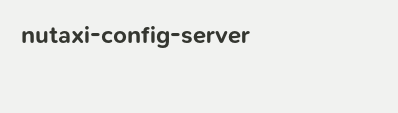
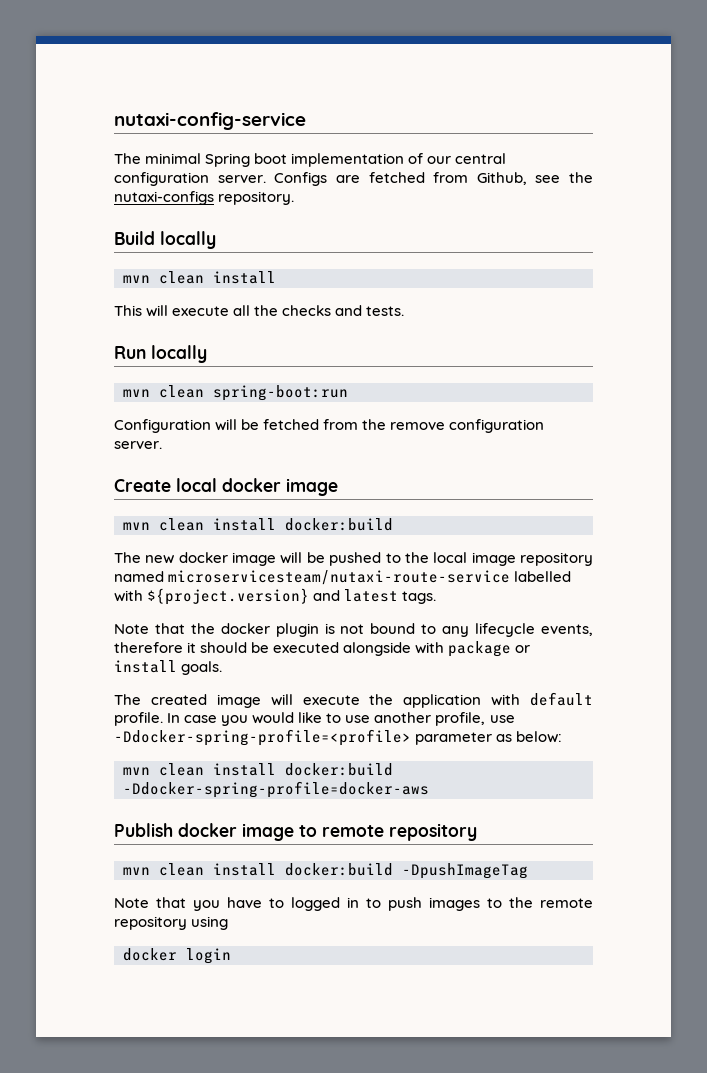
[21,26,250,48] nutaxi-config-server -> [114,112,306,130] [114,153,507,167] [114,172,593,186] [114,191,295,205] [114,231,216,249] [123,271,276,284] [114,305,405,317] [114,345,207,363] [123,385,348,401] [114,419,545,433] [114,441,162,449] [114,478,338,496] [123,518,393,531] [114,552,594,566] [114,570,572,585] [114,588,437,605] [114,623,594,637] [114,641,531,657] [114,660,223,675] [114,692,593,708] [114,712,515,726] [114,729,563,746] [123,763,393,776] [123,781,429,798] [114,823,477,841] [123,863,528,879] [114,897,593,911] [114,916,229,930] [123,948,231,964] nutaxi-config-service // The minimal Spring boot implementation of our central configuration server. Configs are fetched from Github, see the nutaxi-configs repository. // Build locally // mvn clean install // This will execute all the checks and tests. // Run locally // mvn clean spring-boot:run // Configuration will be fetched from the remove configuration server. // Create local docker image // mvn clean install docker:build // The new docker image will be pushed to the local image repository named microservicesteam/nutaxi-route-service labelled with ${project.version} and latest tags. // Note that the docker plugin is not bound to any lifecycle events, therefore it should be executed alongside with package or install goals. // The created image will execute the application with default profile. In case you would like to use another profile, use -Ddocker-spring-profile=<profile> parameter as below: // mvn clean install docker:build -Ddocker-spring-profile=docker-aws // Publish docker image to remote repository // mvn clean install docker:build -DpushImageTag // Note that you have to logged in to push images to the remote repository using // docker login

